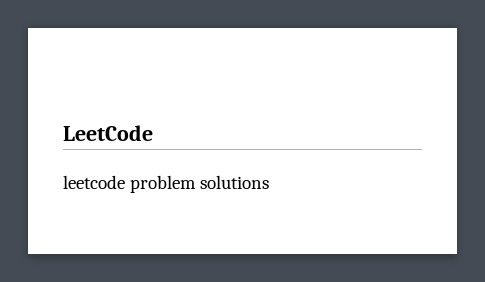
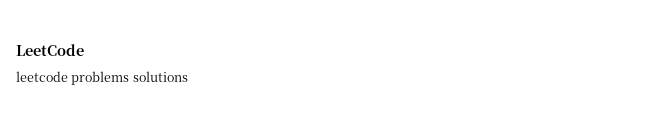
[130,175,197,193] problem -> [71,71,130,85] problems

